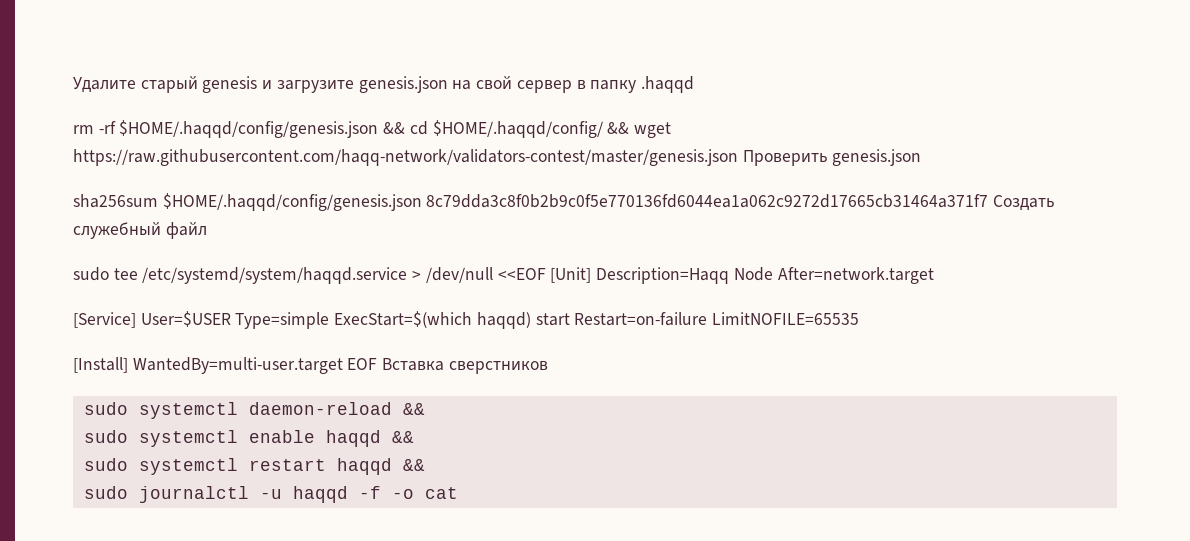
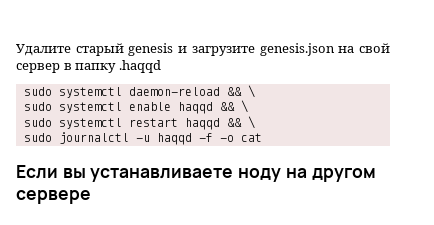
[73,120,672,138] [73,149,922,166] [73,193,1056,211] [73,222,207,239] [73,267,934,284] [73,311,860,329] [73,357,548,374] // rm -rf $HOME/.haqqd/config/genesis.json && cd $HOME/.haqqd/config/ && wget https://raw.githubusercontent.com/haqq-network/validators-contest/master/genesis.json Проверить genesis.json // sha256sum $HOME/.haqqd/config/genesis.json 8c79dda3c8f0b2b9c0f5e770136fd6044ea1a062c9272d17665cb31464a371f7 Создать служебный файл // sudo tee /etc/systemd/system/haqqd.service > /dev/null <<EOF [Unit] Description=Haqq Node After=network.target // [Service] User=$USER Type=simple ExecStart=$(which haqqd) start Restart=on-failure LimitNOFILE=65535 // [Install] WantedBy=multi-user.target EOF Вставка сверстников -> (161, 66) none
(425, 409) none -> [247,85,255,98] \
(414, 437) none -> [240,100,248,113] \
(425, 465) none -> [247,116,255,129] \
(458, 493) none -> [16,165,376,182] [16,190,91,204] // Если вы устанавливаете ноду на другом сервере

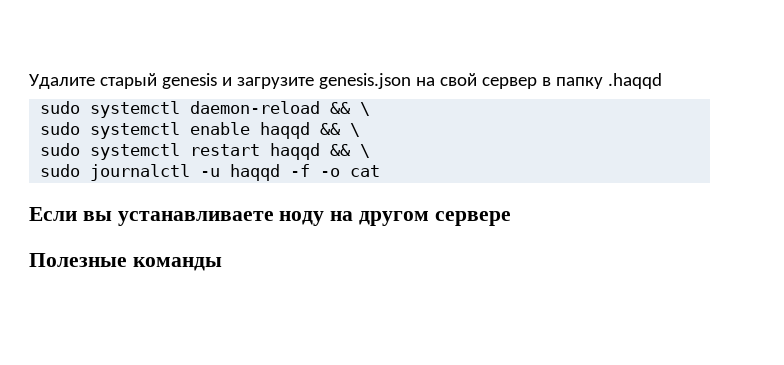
(91, 197) none -> [29,253,222,271] // Полезные команды

